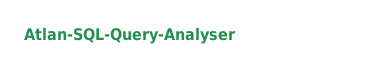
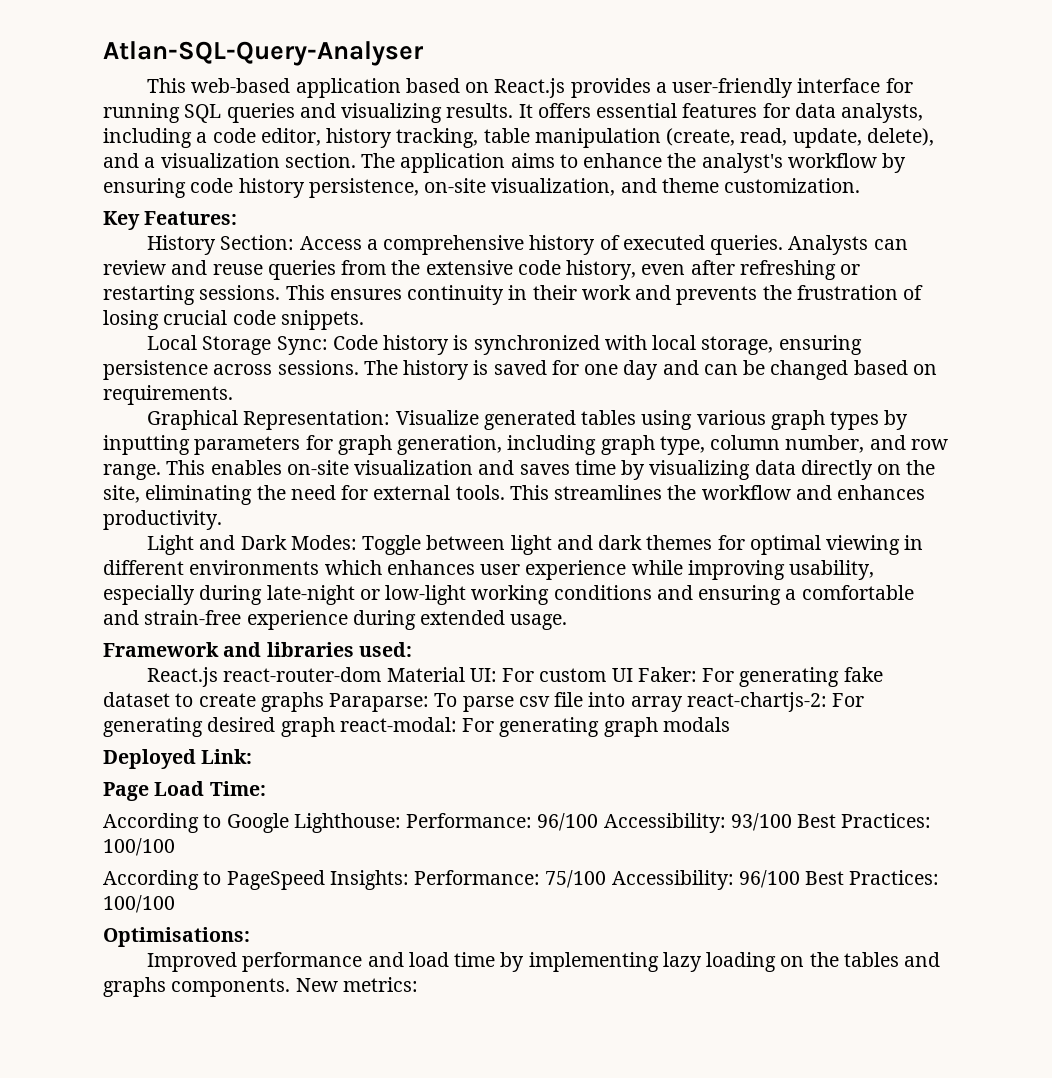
(236, 35) none -> [147,78,913,98] [103,103,924,123] [103,128,934,148] [103,153,907,173] [103,178,861,198] [103,211,238,230] [147,235,908,255] [103,260,861,280] [103,285,924,305] [103,310,364,330] [147,335,862,355] [103,360,937,380] [103,385,233,405] [147,410,909,430] [103,435,948,455] [103,460,936,480] [103,485,926,505] [103,510,222,530] [147,535,924,555] [103,560,875,580] [103,585,914,605] [103,610,568,630] [103,642,412,657] [147,667,883,687] [103,692,865,712] [103,717,730,737] [103,749,253,769] [103,781,266,801] [103,813,932,833] [103,838,175,856] [103,870,940,890] [103,895,175,913] [103,927,250,947] [147,952,941,972] [103,977,418,997] // This web-based application based on React.js provides a user-friendly interface for running SQL queries and visualizing results. It offers essential features for data analysts, including a code editor, history tracking, table manipulation (create, read, update, delete), and a visualization section. The application aims to enhance the analyst's workflow by ensuring code history persistence, on-site visualization, and theme customization. // Key Features: // History Section: Access a comprehensive history of executed queries. Analysts can review and reuse queries from the extensive code history, even after refreshing or restarting sessions. This ensures continuity in their work and prevents the frustration of losing crucial code snippets. // Local Storage Sync: Code history is synchronized with local storage, ensuring persistence across sessions. The history is saved for one day and can be changed based on requirements. // Graphical Representation: Visualize generated tables using various graph types by inputting parameters for graph generation, including graph type, column number, and row range. This enables on-site visualization and saves time by visualizing data directly on the site, eliminating the need for external tools. This streamlines the workflow and enhances productivity. // Light and Dark Modes: Toggle between light and dark themes for optimal viewing in different environments which enhances user experience while improving usability, especially during late-night or low-light working conditions and ensuring a comfortable and strain-free experience during extended usage. // Framework and libraries used: // React.js react-router-dom Material UI: For custom UI Faker: For generating fake dataset to create graphs Paraparse: To parse csv file into array react-chartjs-2: For generating desired graph react-modal: For generating graph modals // Deployed Link: // Page Load Time: // According to Google Lighthouse: Performance: 96/100 Accessibility: 93/100 Best Practices: 100/100 // According to PageSpeed Insights: Performance: 75/100 Accessibility: 96/100 Best Practices: 100/100 // Optimisations: // Improved performance and load time by implementing lazy loading on the tables and graphs components. New metrics:

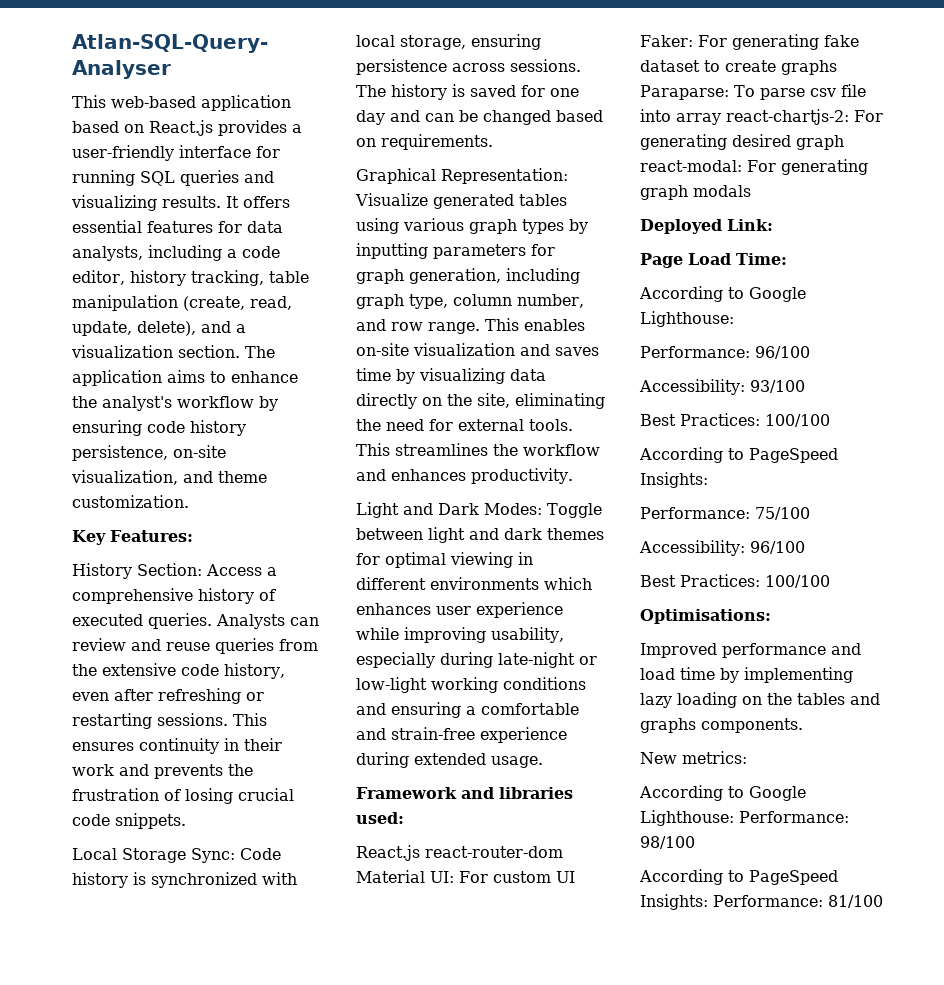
(401, 823) none -> (734, 319) //
(599, 822) none -> (810, 352) //
(792, 822) none -> (805, 386) //
(409, 880) none -> (708, 480) //
(607, 879) none -> (810, 513) //
(800, 879) none -> (805, 547) //
(291, 987) none -> (803, 725) //
(418, 984) none -> [639,785,806,801] [640,810,849,826] [640,836,695,849] [639,869,838,885] [640,894,883,910] // According to Google Lighthouse: Performance: 98/100 // According to PageSpeed Insights: Performance: 81/100

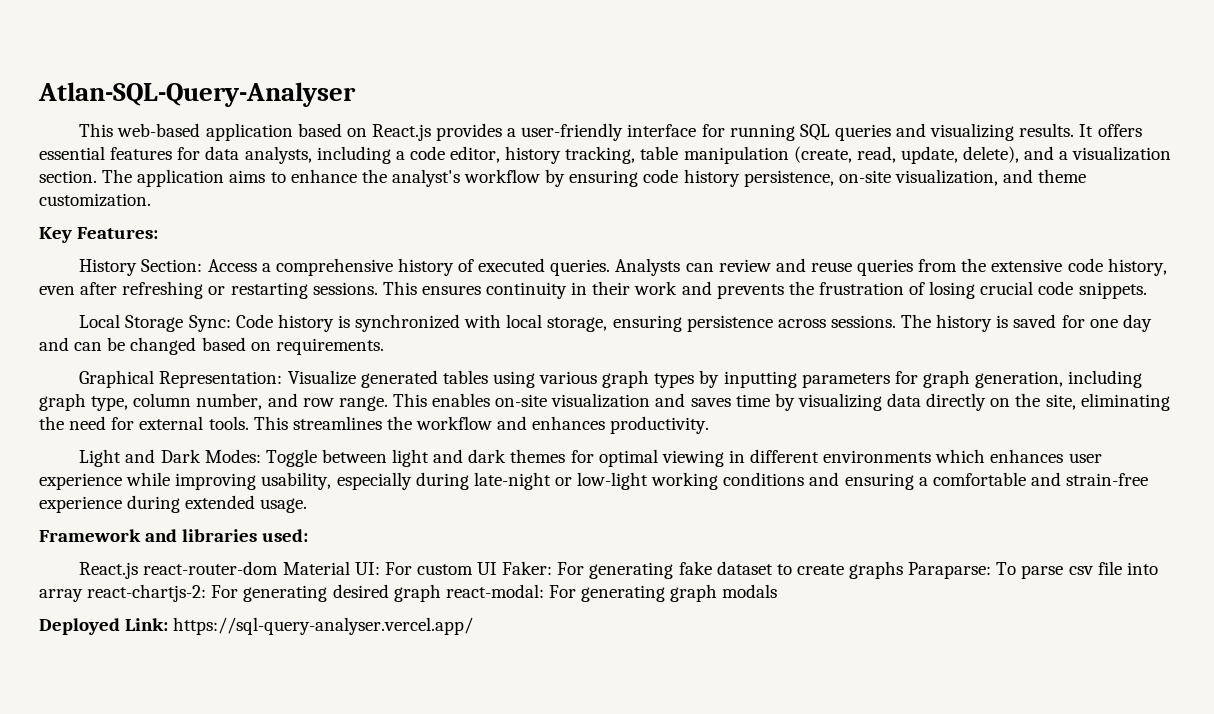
[640,253,787,268] [639,286,806,302] [640,311,734,327] [640,346,810,359] [639,379,805,395] [640,413,830,427] [639,447,838,463] [640,472,708,488] [640,507,810,520] [639,540,805,556] [640,574,830,588] [640,609,771,624] [640,643,861,658] [640,667,853,683] [640,692,880,708] [640,718,803,733] [640,751,747,764] [639,785,806,801] [640,810,849,826] [640,836,695,849] [639,869,838,885] [640,894,883,910] // Page Load Time: // According to Google Lighthouse: // Performance: 96/100 // Accessibility: 93/100 // Best Practices: 100/100 // According to PageSpeed Insights: // Performance: 75/100 // Accessibility: 96/100 // Best Practices: 100/100 // Optimisations: // Improved performance and load time by implementing lazy loading on the tables and graphs components. // New metrics: // According to Google Lighthouse: Performance: 98/100 // According to PageSpeed Insights: Performance: 81/100 -> [173,617,474,635] https://sql-query-analyser.vercel.app/

